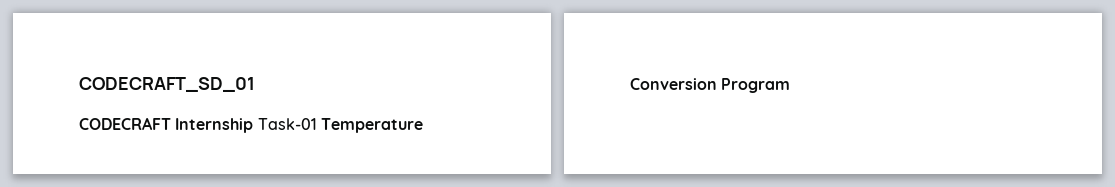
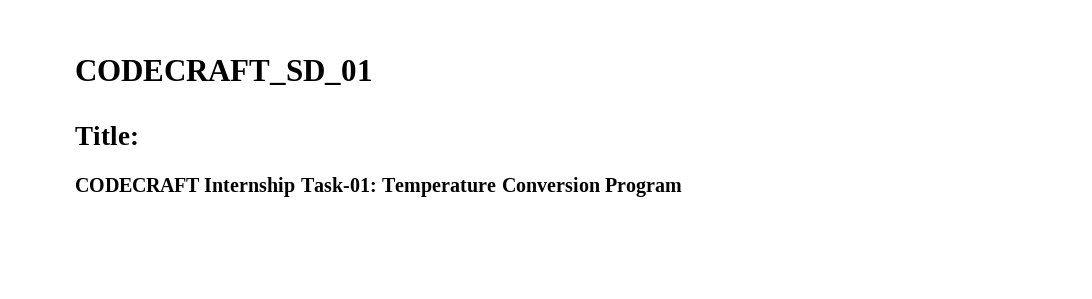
(255, 84) none -> [75,126,139,145] // Title:
[257,118,317,130] Task-01 -> [300,177,377,192] Task-01:

